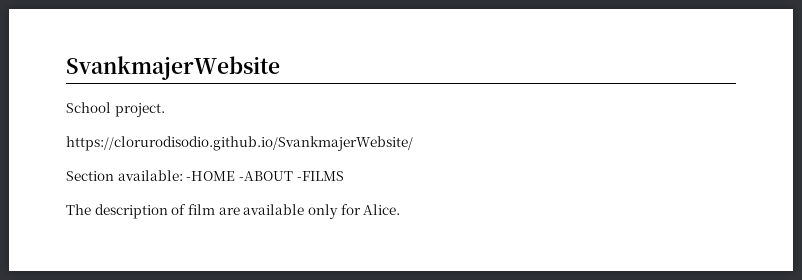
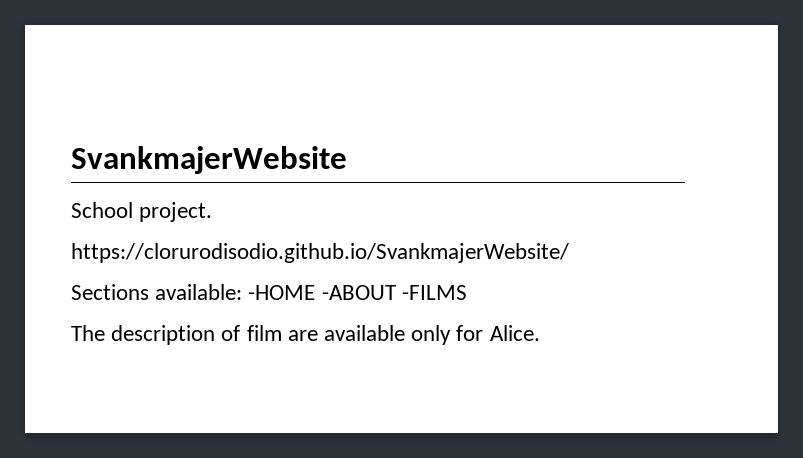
[66,171,114,181] Section -> [71,284,149,300] Sections

